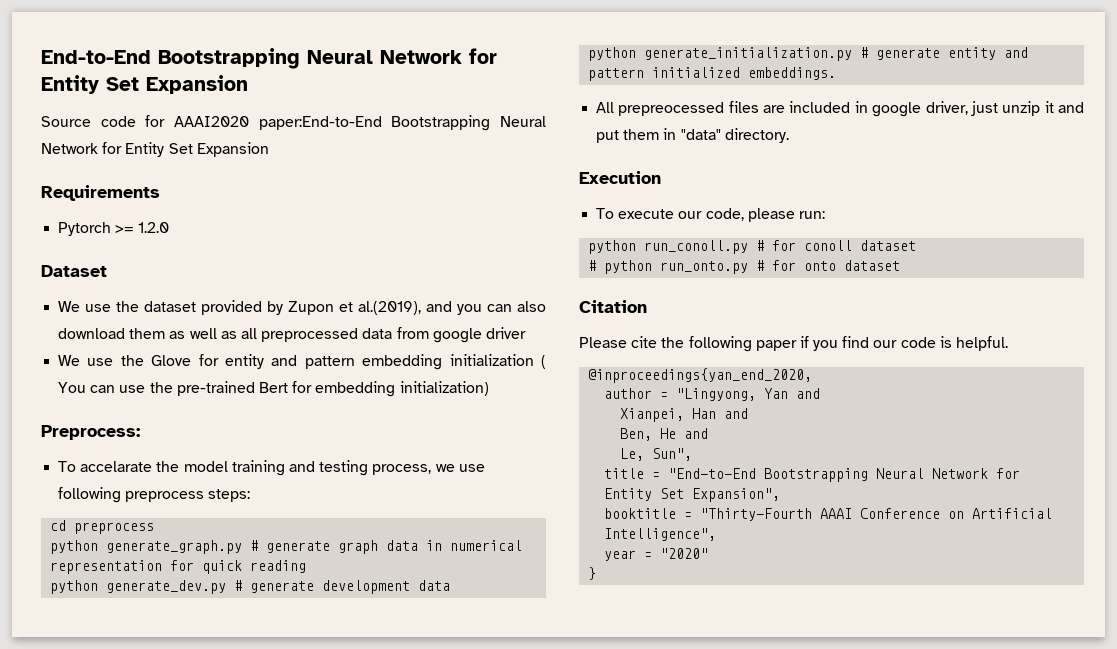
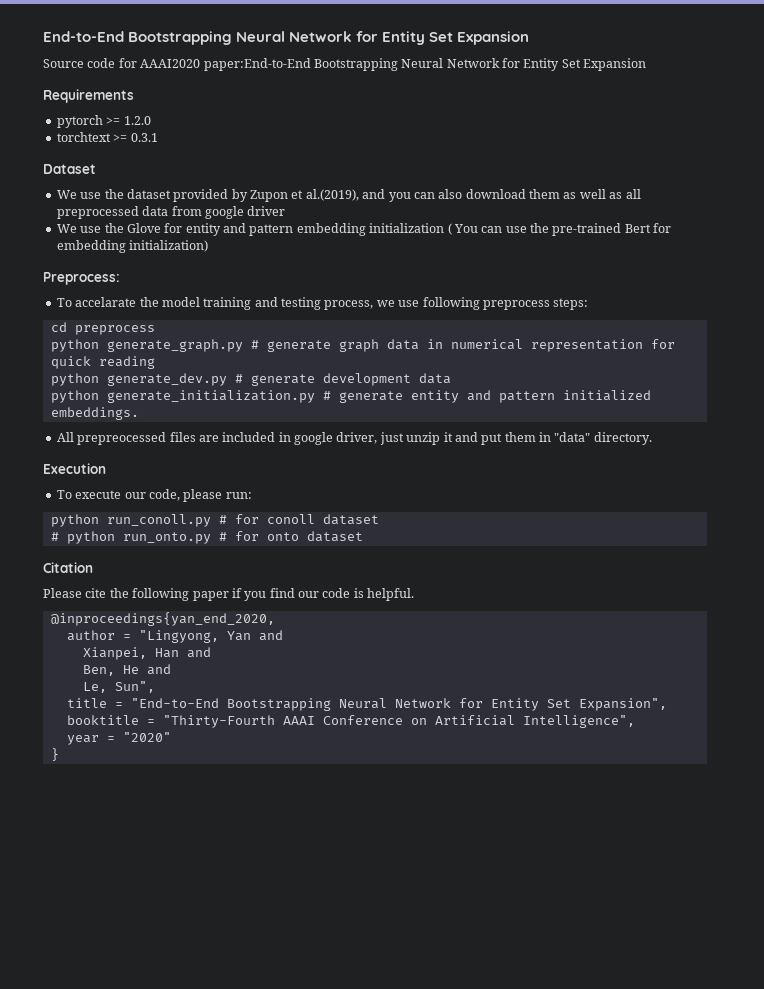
[58,222,112,236] Pytorch -> [56,115,103,128] pytorch
(170, 227) none -> [56,132,158,142] // torchtext >= 0.3.1

